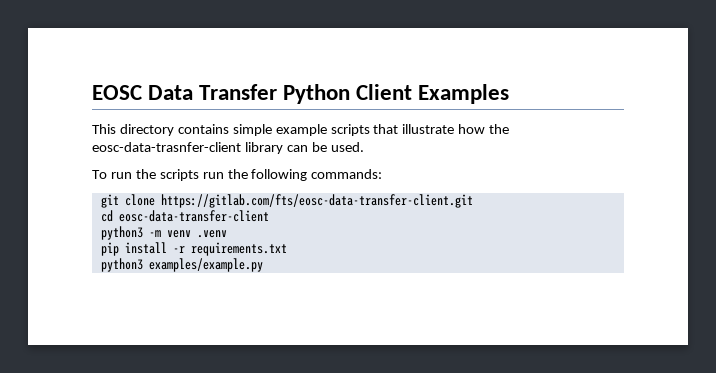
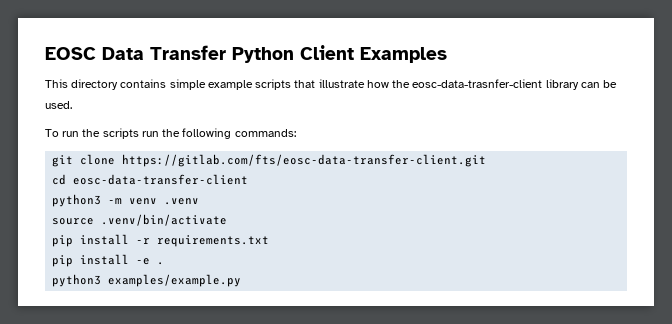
(227, 234) none -> [52,214,228,226] // source .venv/bin/activate
(287, 249) none -> [52,254,165,267] // pip install -e .

